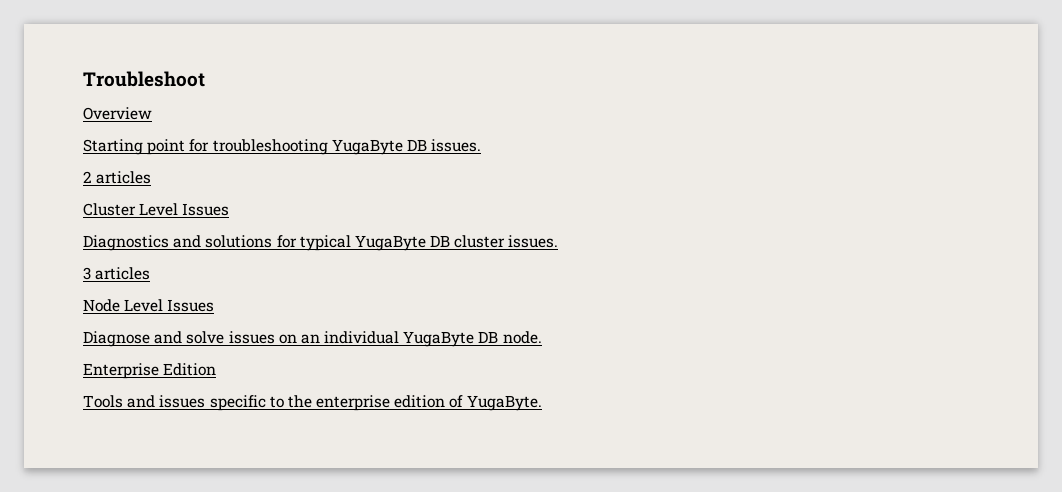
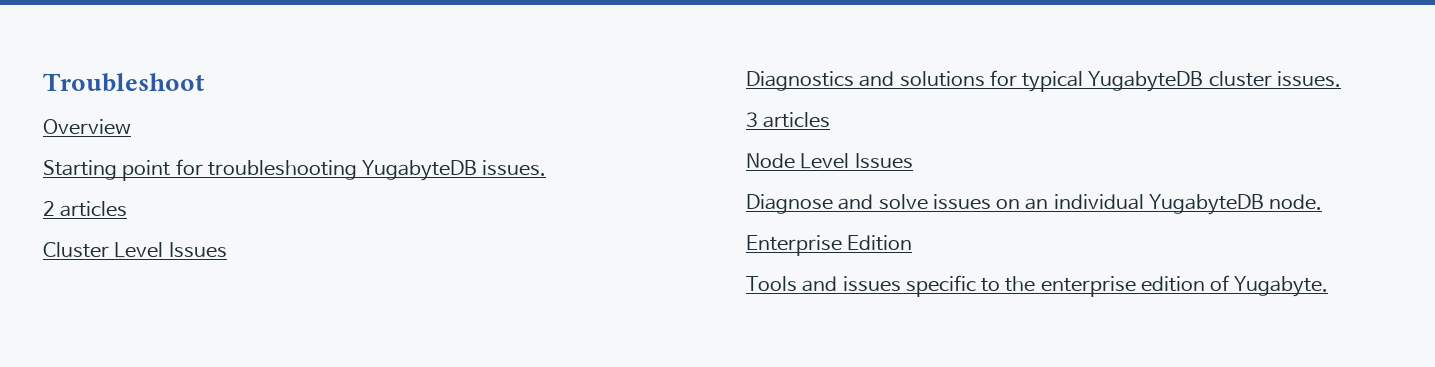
[331,139,427,155] YugaByte DB -> [362,160,478,181] YugabyteDB
[354,235,451,251] YugaByte DB -> [1088,71,1204,92] YugabyteDB
[403,331,499,347] YugaByte DB -> [1148,194,1264,215] YugabyteDB
[466,395,542,411] YugaByte. -> [1234,276,1329,297] Yugabyte.

